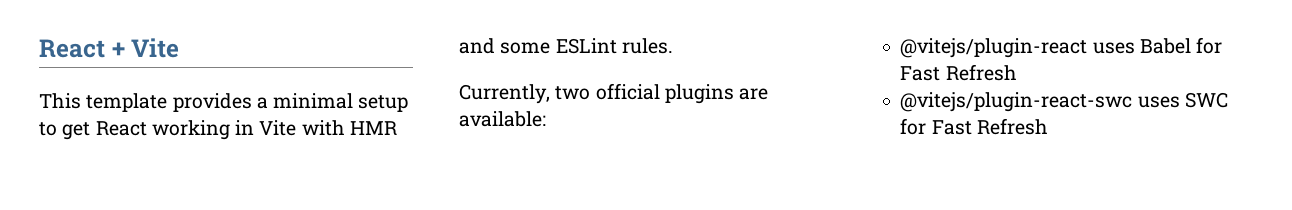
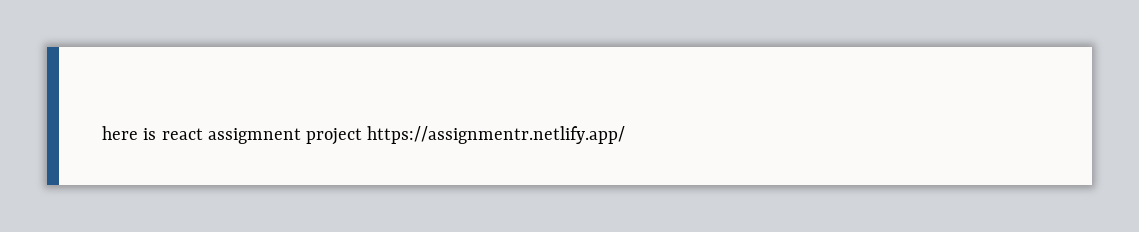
[39,38,180,58] [39,93,409,112] [39,120,397,140] [459,38,673,54] [459,83,769,104] [459,111,546,127] [900,37,1223,58] [900,64,1017,81] [900,92,1228,112] [900,118,1048,135] React + Vite // This template provides a minimal setup to get React working in Vite with HMR and some ESLint rules. // Currently, two official plugins are available: // @vitejs/plugin-react uses Babel for Fast Refresh // @vitejs/plugin-react-swc uses SWC for Fast Refresh -> [102,126,626,145] here is react assigmnent project https://assignmentr.netlify.app/

